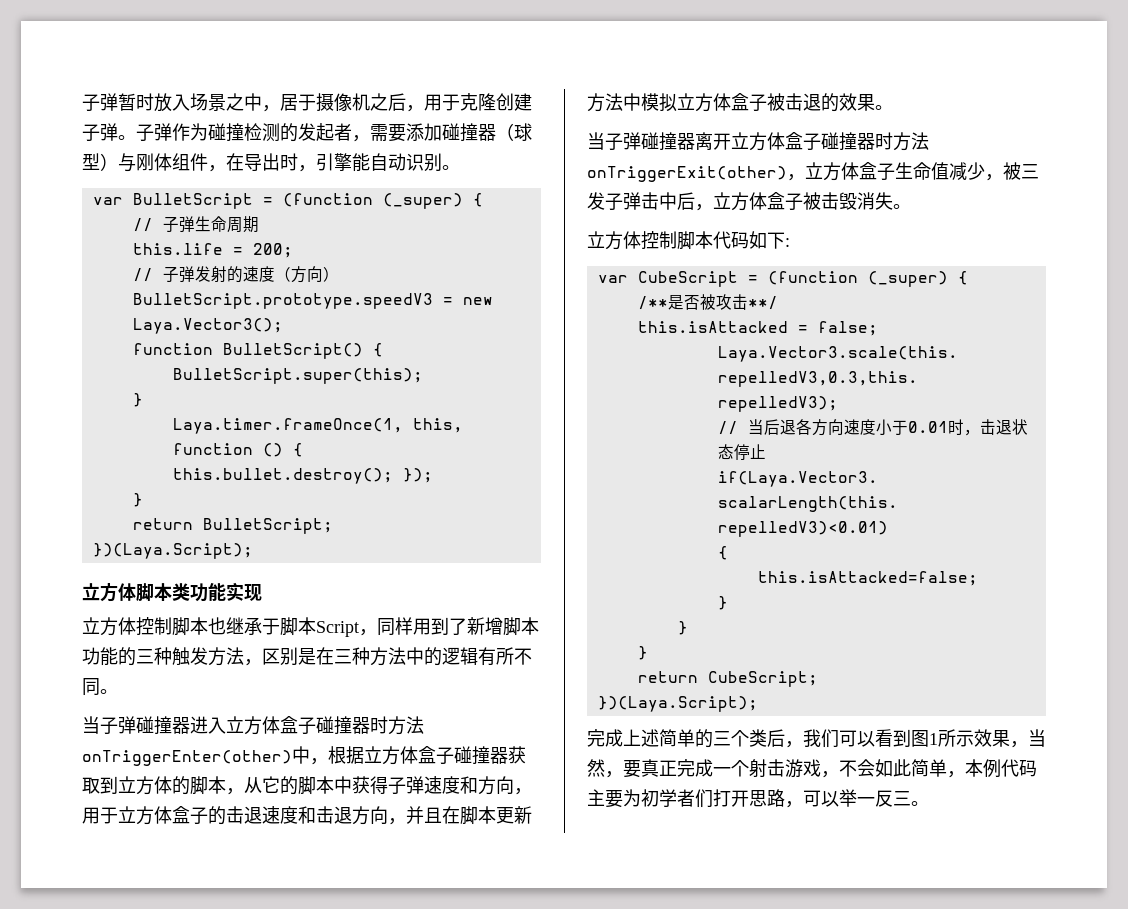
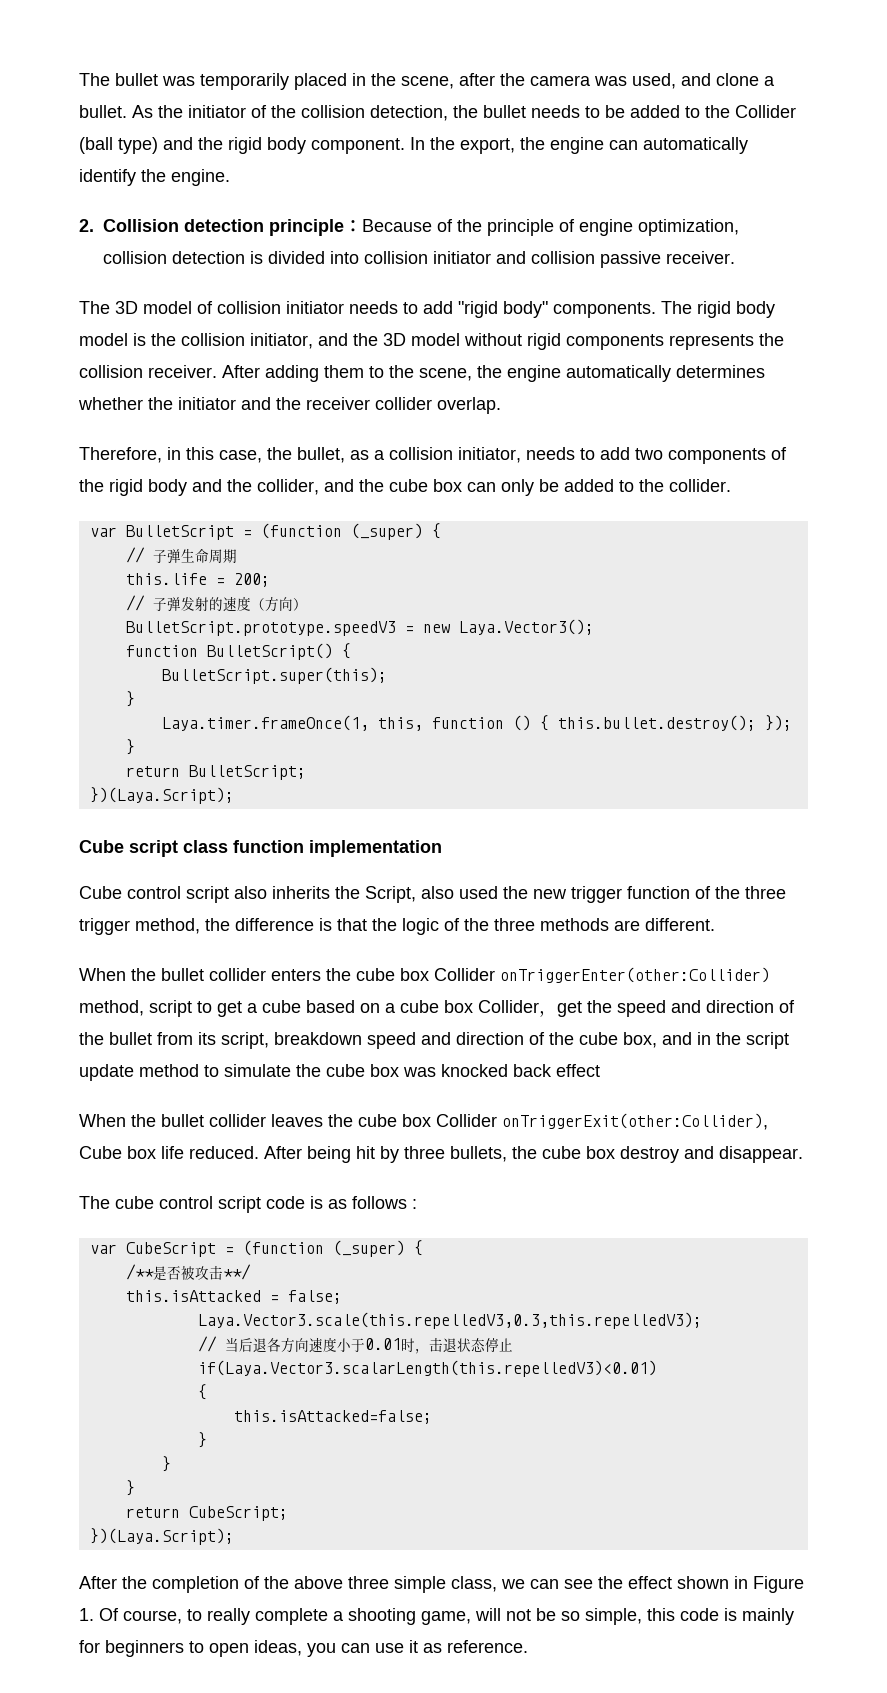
[82,93,532,112] [82,123,532,142] [82,153,460,172] 子弹暂时放入场景之中，居于摄像机之后，用于克隆创建子弹。子弹作为碰撞检测的发起者，需要添加碰撞器（球型）与刚体组件，在导出时，引擎能自动识别。 -> [79,73,775,90] [79,105,796,121] [79,137,748,154] [79,169,230,186] [79,219,740,236] [103,251,736,268] [79,301,775,318] [79,333,784,350] [79,365,765,382] [78,397,501,414] [79,447,787,464] [79,479,731,496] The bullet was temporarily placed in the scene, after the camera was used, and clone a bullet. As the initiator of the collision detection, the bullet needs to be added to the Collider (ball type) and the rigid body component. In the export, the engine can automatically identify the engine. // 2. Collision detection principle：Because of the principle of engine optimization, collision detection is divided into collision initiator and collision passive receiver. // The 3D model of collision initiator needs to add "rigid body" components. The rigid body model is the collision initiator, and the 3D model without rigid components represents the collision receiver. After adding them to the scene, the engine automatically determines whether the initiator and the receiver collider overlap. // Therefore, in this case, the bullet, as a collision initiator, needs to add two components of the rigid body and the collider, and the cube box can only be added to the collider.
[82,582,262,602] [82,617,539,637] [82,647,532,666] [82,678,118,696] [82,716,424,735] [82,746,526,766] [82,776,532,795] [82,806,532,825] [587,93,893,112] [587,132,929,151] [587,162,1039,182] [587,192,911,211] [587,231,785,250] 立方体脚本类功能实现 // 立方体控制脚本也继承于脚本Script，同样用到了新增脚本功能的三种触发方法，区别是在三种方法中的逻辑有所不同。 // 当子弹碰撞器进入立方体盒子碰撞器时方法onTriggerEnter(other)中，根据立方体盒子碰撞器获取到立方体的脚本，从它的脚本中获得子弹速度和方向，用于立方体盒子的击退速度和击退方向，并且在脚本更新方法中模拟立方体盒子被击退的效果。 // 当子弹碰撞器离开立方体盒子碰撞器时方法onTriggerExit(other)，立方体盒子生命值减少，被三发子弹击中后，立方体盒子被击毁消失。 // 立方体控制脚本代码如下 -> [79,840,442,857] [79,886,786,903] [79,918,715,935] [79,967,770,983] [79,1000,795,1017] [79,1032,789,1049] [79,1064,600,1081] [79,1113,768,1130] [79,1146,803,1163] [79,1196,407,1213] Cube script class function implementation // Cube control script also inherits the Script, also used the new trigger function of the three trigger method, the difference is that the logic of the three methods are different. // When the bullet collider enters the cube box Collider onTriggerEnter(other:Collider) method, script to get a cube based on a cube box Collider，get the speed and direction of the bullet from its script, breakdown speed and direction of the cube box, and in the script update method to simulate the cube box was knocked back effect // When the bullet collider leaves the cube box Collider onTriggerExit(other:Collider), Cube box life reduced. After being hit by three bullets, the cube box destroy and disappear. // The cube control script code is as follows
[587,729,1046,748] [587,759,1037,778] [587,789,929,808] 完成上述简单的三个类后，我们可以看到图1所示效果，当然，要真正完成一个射击游戏，不会如此简单，本例代码主要为初学者们打开思路，可以举一反三。 -> [79,1576,804,1593] [79,1608,794,1625] [79,1640,528,1657] After the completion of the above three simple class, we can see the effect shown in Figure 1. Of course, to really complete a shooting game, will not be so simple, this code is mainly for beginners to open ideas, you can use it as reference.

